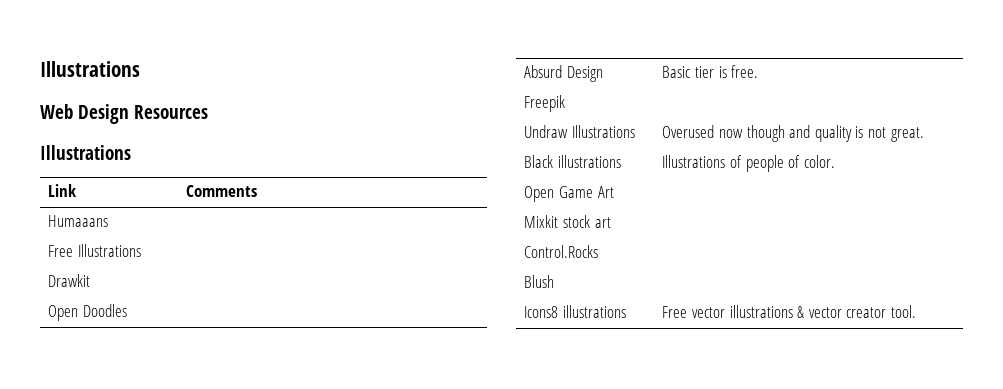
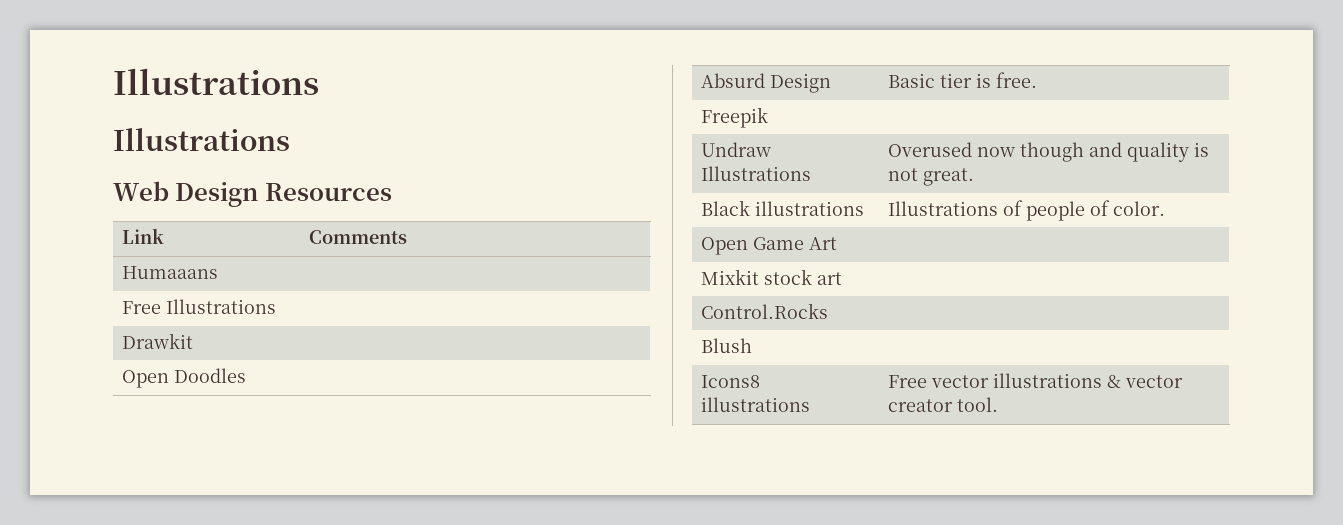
[40,61,140,77] Illustrations -> [113,68,319,95] [113,128,290,151] Illustrations // Illustrations
[40,145,131,160] // Illustrations -> (392, 192) none

